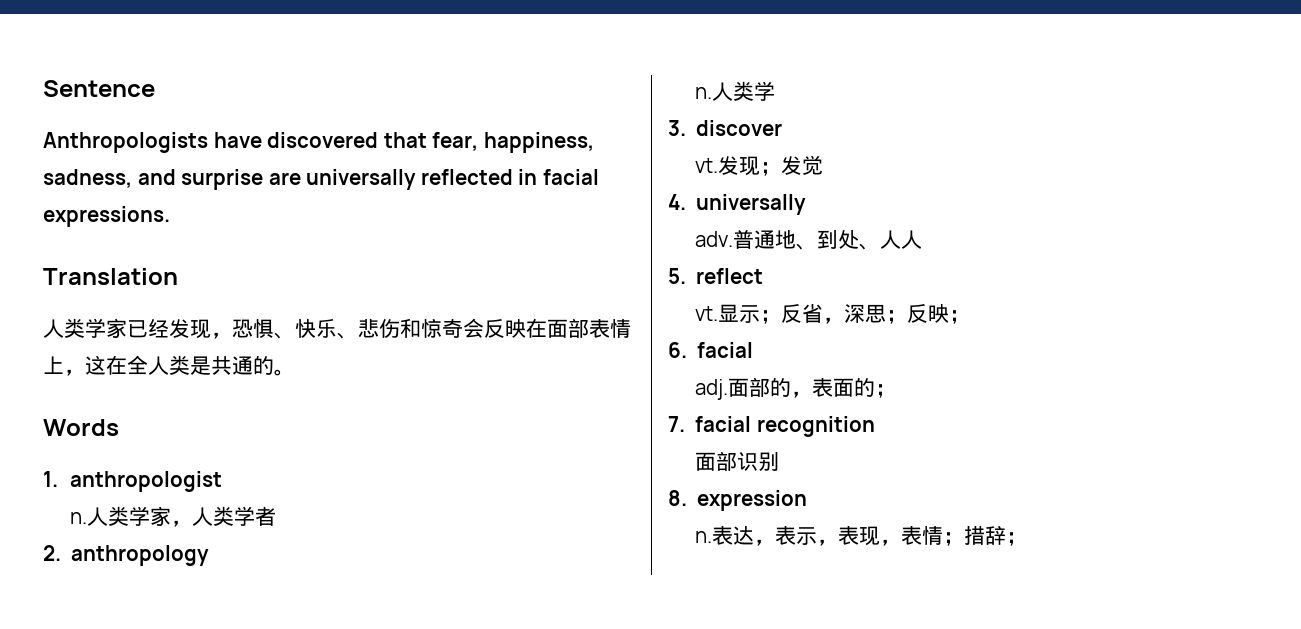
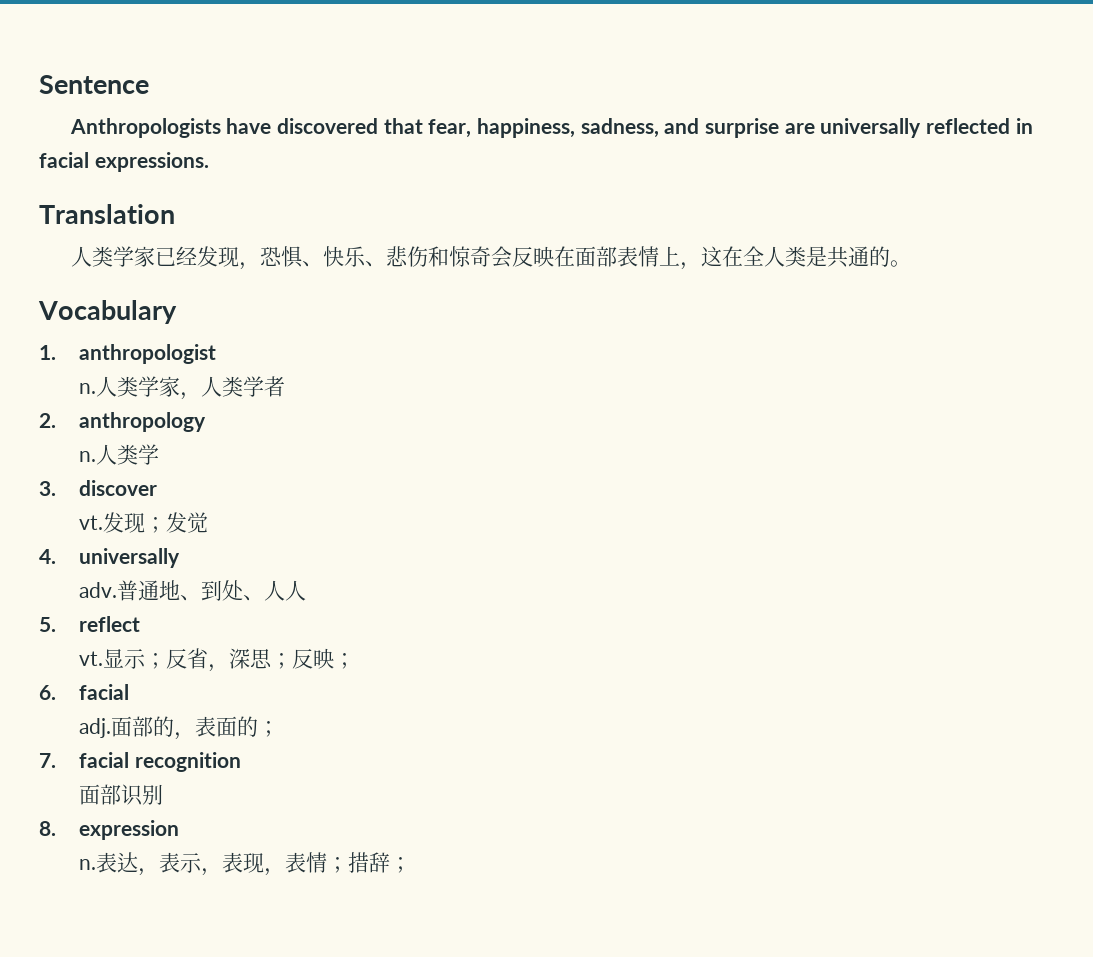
[43,419,119,436] Words -> [38,300,177,324] Vocabulary

